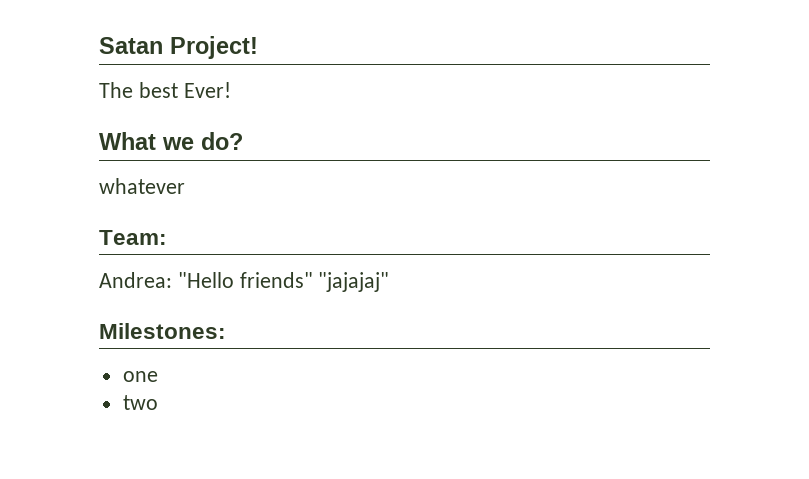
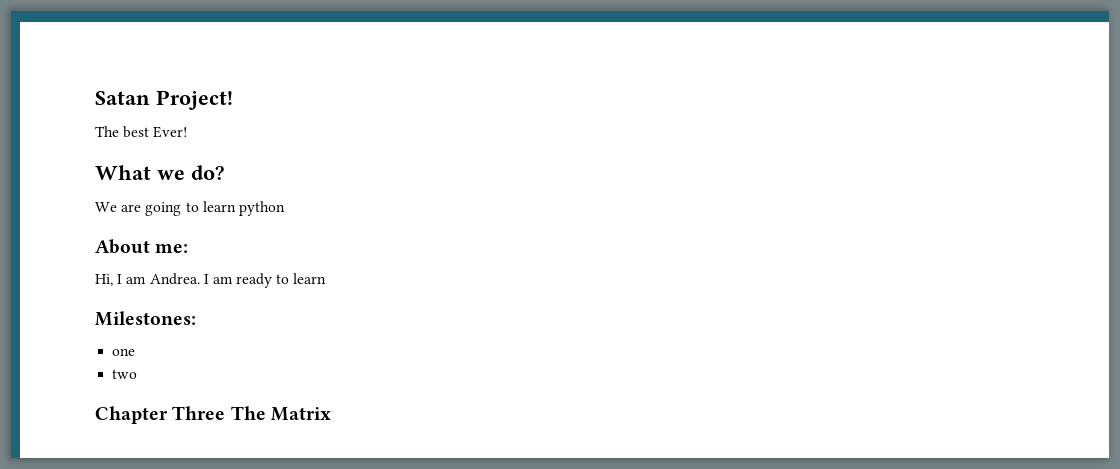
[99,178,185,194] [99,230,167,245] [99,272,390,292] whatever // Team: // Andrea: "Hello friends" "jajajaj" -> [95,201,285,216] [95,239,189,254] [95,273,327,288] We are going to learn python // About me: // Hi, I am Andrea. I am ready to learn
(158, 402) none -> [95,406,331,424] // Chapter Three The Matrix

